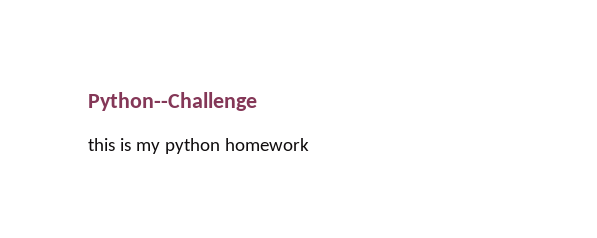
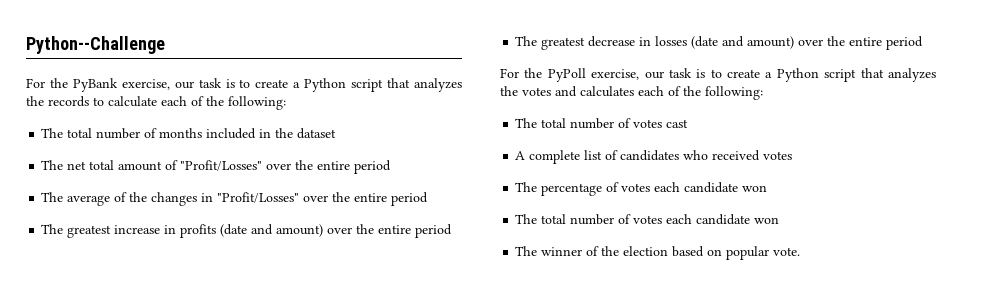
[88,138,309,154] this is my python homework -> [26,78,462,92] [26,96,286,110] [41,128,337,139] [41,160,392,174] [41,192,429,206] [41,224,453,238] [515,36,924,50] [500,68,936,82] [500,86,763,100] [515,118,689,129] [515,150,793,164] [515,182,768,196] [515,214,780,225] [515,246,801,260] For the PyBank exercise, our task is to create a Python script that analyzes the records to calculate each of the following: // The total number of months included in the dataset // The net total amount of "Profit/Losses" over the entire period // The average of the changes in "Profit/Losses" over the entire period // The greatest increase in profits (date and amount) over the entire period // The greatest decrease in losses (date and amount) over the entire period // For the PyPoll exercise, our task is to create a Python script that analyzes the votes and calculates each of the following: // The total number of votes cast // A complete list of candidates who received votes // The percentage of votes each candidate won // The total number of votes each candidate won // The winner of the election based on popular vote.

